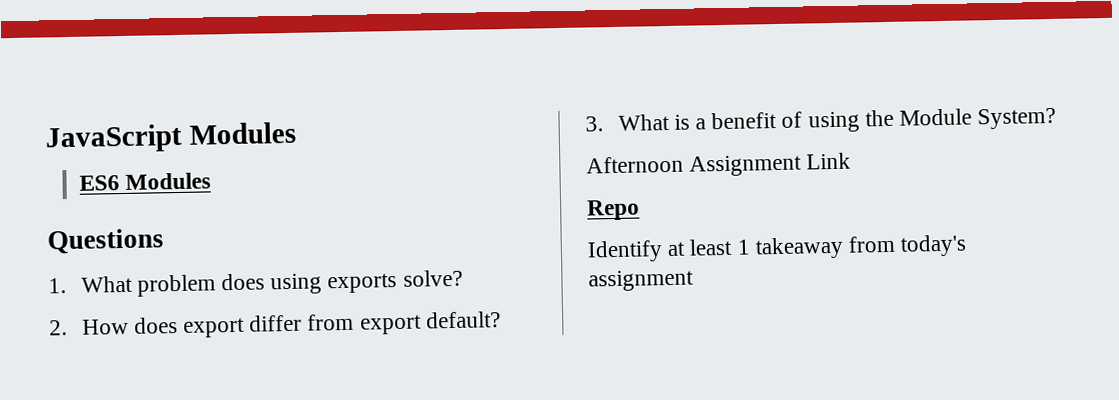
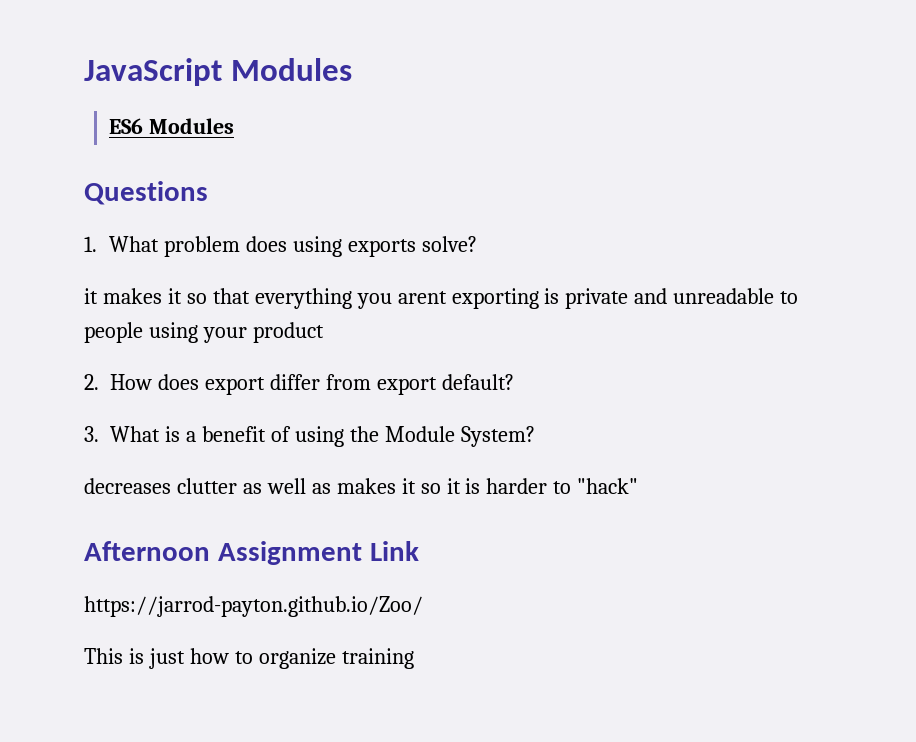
(463, 278) none -> [84,288,799,309] [84,322,324,343] // it makes it so that everything you arent exporting is private and unreadable to people using your product
[586,152,852,177] [587,199,640,221] [587,234,968,263] [588,269,694,292] Afternoon Assignment Link // Repo // Identify at least 1 takeaway from today's assignment -> [84,478,639,494] [84,541,419,565] [84,596,423,617] [84,648,414,669] decreases clutter as well as makes it so it is harder to "hack" // Afternoon Assignment Link // https://jarrod-payton.github.io/Zoo/ // This is just how to organize training

